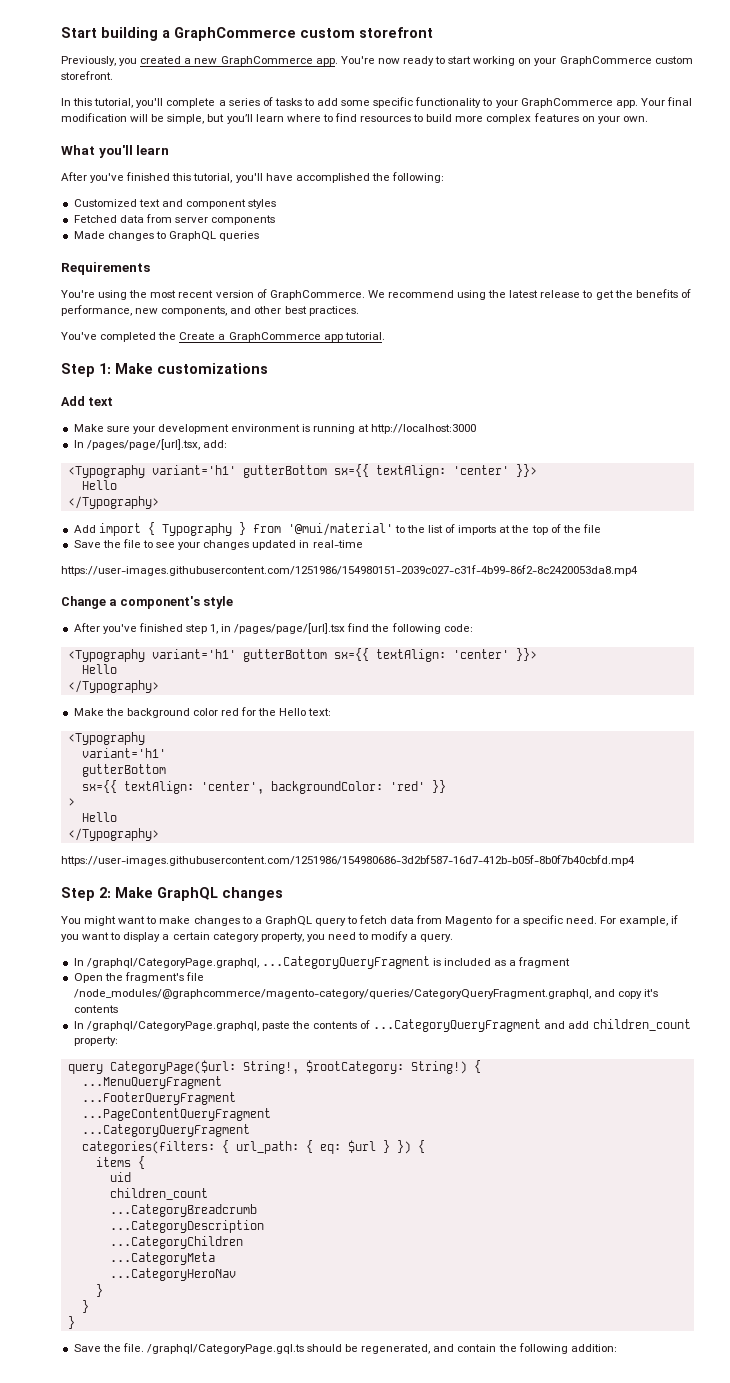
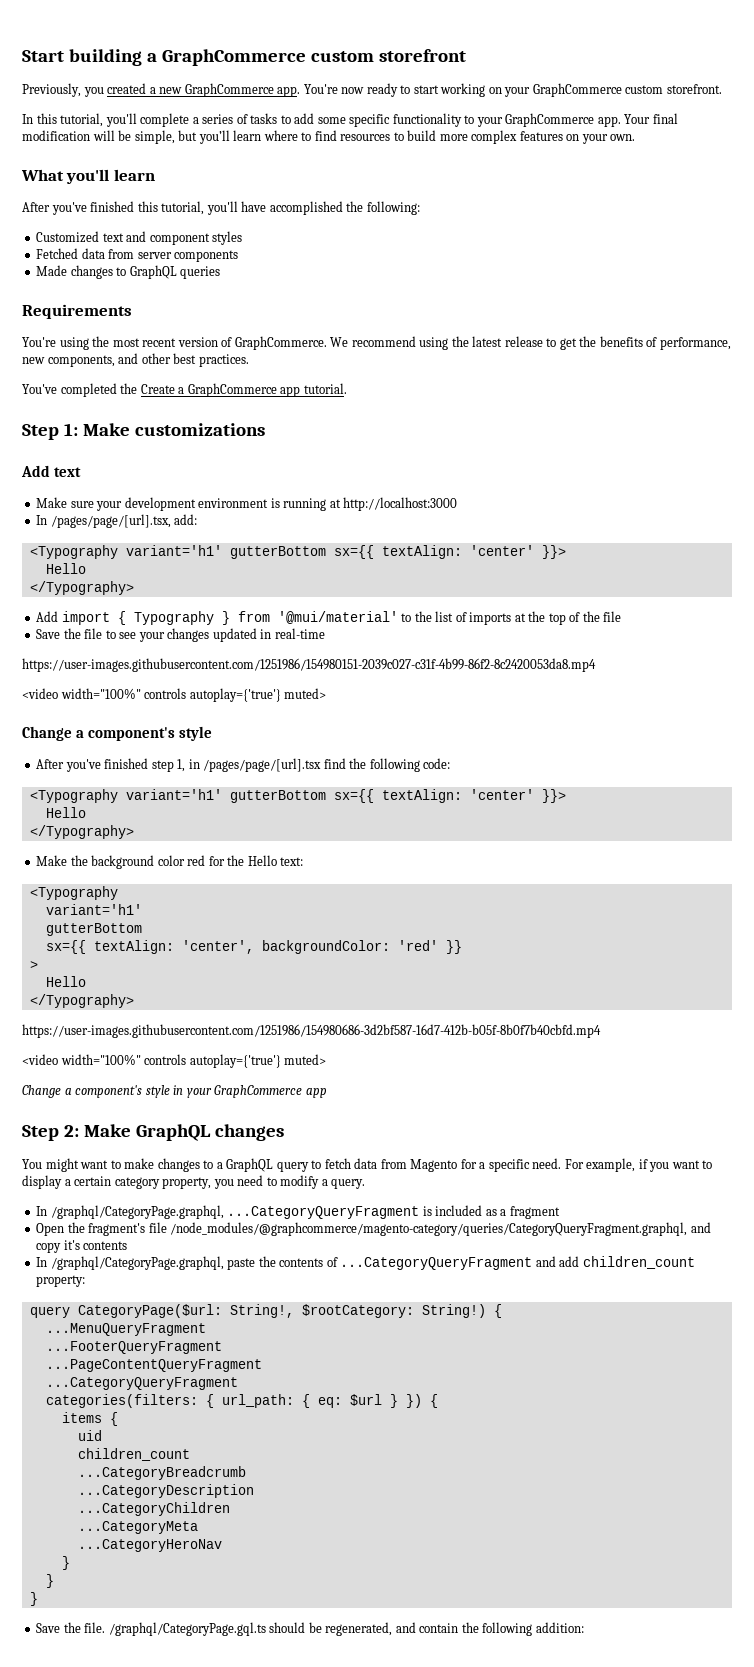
(638, 570) none -> [22,688,327,702] // <video width="100%" controls autoplay={'true'} muted>
(635, 860) none -> [22,1054,327,1068] [22,1085,327,1098] // <video width="100%" controls autoplay={'true'} muted> // Change a component's style in your GraphCommerce app

